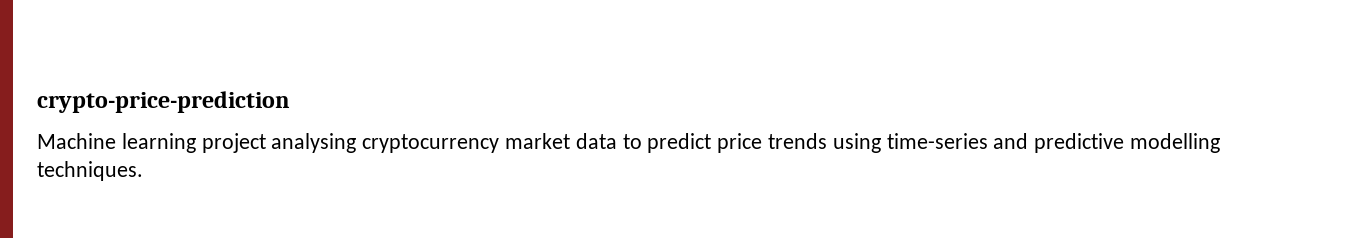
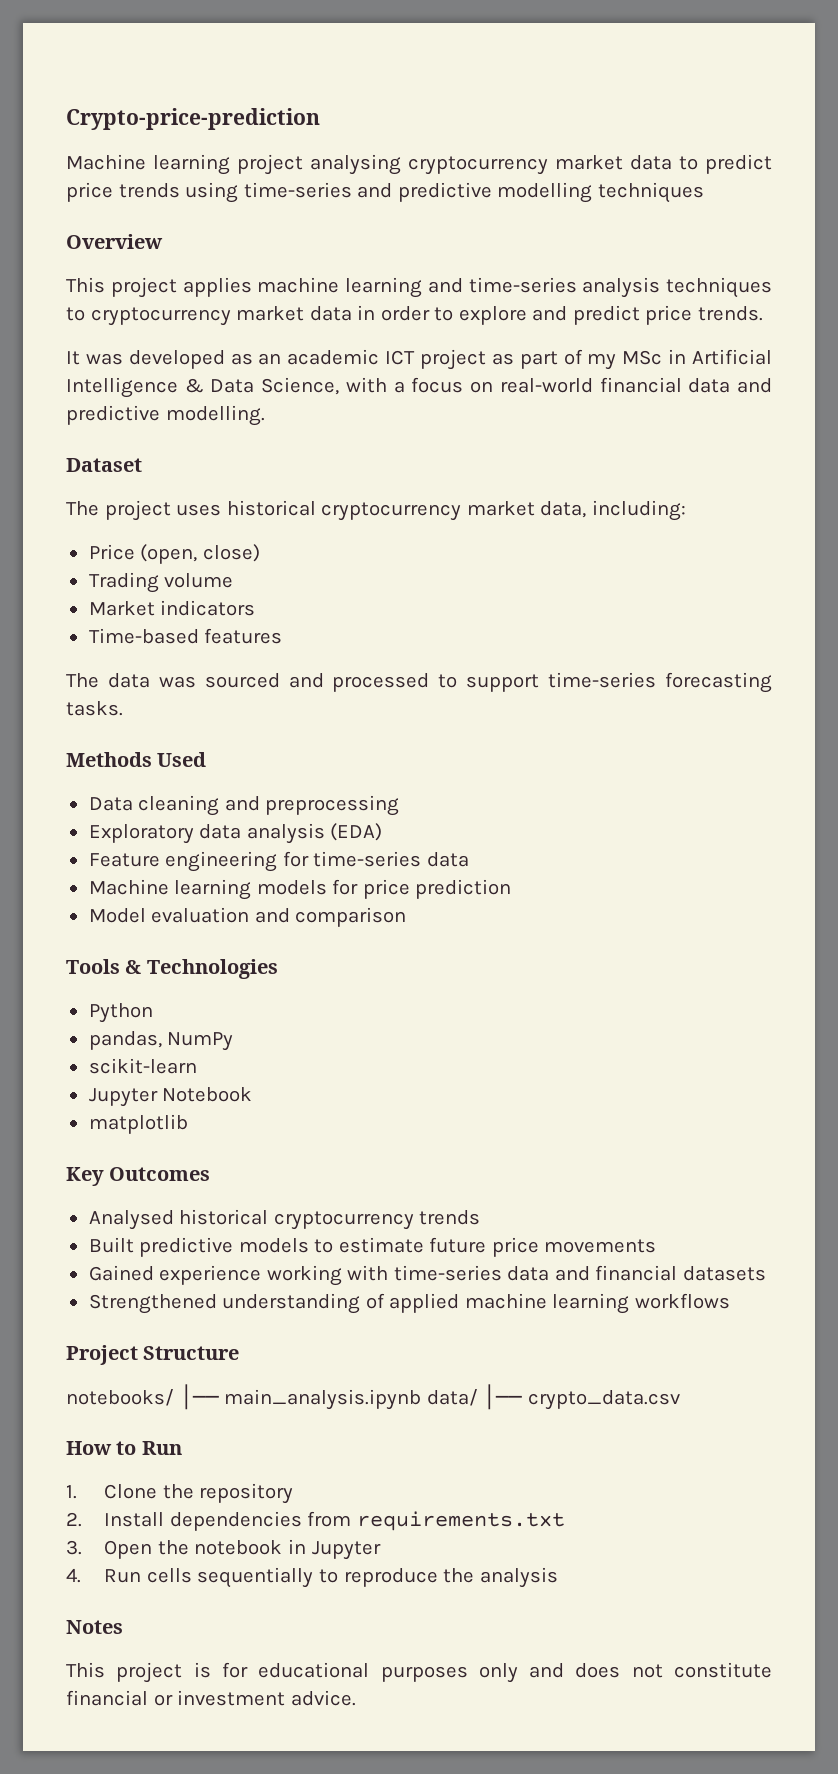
[37,91,290,113] crypto-price-prediction -> [66,108,320,130] Crypto-price-prediction
[37,161,143,181] techniques. -> [597,182,704,203] [66,234,163,249] [66,277,772,298] [66,305,763,326] [66,349,772,370] [66,377,773,398] [66,405,265,426] [66,458,142,472] [66,500,686,521] [88,544,260,564] [88,572,234,593] [88,600,256,616] [88,628,283,644] [66,672,773,693] [66,701,123,716] [66,752,207,767] [88,795,400,816] [88,823,383,844] [88,851,469,872] [88,879,512,900] [88,907,407,927] [66,959,278,979] [88,1003,153,1023] [88,1031,234,1051] [88,1058,197,1074] [88,1087,253,1107] [88,1114,188,1134] [66,1167,211,1186] [88,1209,481,1230] [88,1237,657,1257] [88,1265,766,1286] [88,1293,730,1314] [66,1345,240,1365] [66,1384,680,1410] [66,1441,182,1455] [66,1483,294,1504] [66,1511,565,1531] [66,1539,381,1560] [66,1567,558,1588] [66,1620,123,1634] [66,1662,772,1683] [66,1690,356,1706] techniques // Overview // This project applies machine learning and time-series analysis techniques to cryptocurrency market data in order to explore and predict price trends. // It was developed as an academic ICT project as part of my MSc in Artificial Intelligence & Data Science, with a focus on real-world financial data and predictive modelling. // Dataset // The project uses historical cryptocurrency market data, including: // Price (open, close) // Trading volume // Market indicators // Time-based features // The data was sourced and processed to support time-series forecasting tasks. // Methods Used // Data cleaning and preprocessing // Exploratory data analysis (EDA) // Feature engineering for time-series data // Machine learning models for price prediction // Model evaluation and comparison // Tools & Technologies // Python // pandas, NumPy // scikit-learn // Jupyter Notebook // matplotlib // Key Outcomes // Analysed historical cryptocurrency trends // Built predictive models to estimate future price movements // Gained experience working with time-series data and financial datasets // Strengthened understanding of applied machine learning workflows // Project Structure // notebooks/ │── main_analysis.ipynb data/ │── crypto_data.csv // How to Run // 1. Clone the repository // 2. Install dependencies from requirements.txt // 3. Open the notebook in Jupyter // 4. Run cells sequentially to reproduce the analysis // Notes // This project is for educational purposes only and does not constitute financial or investment advice.

